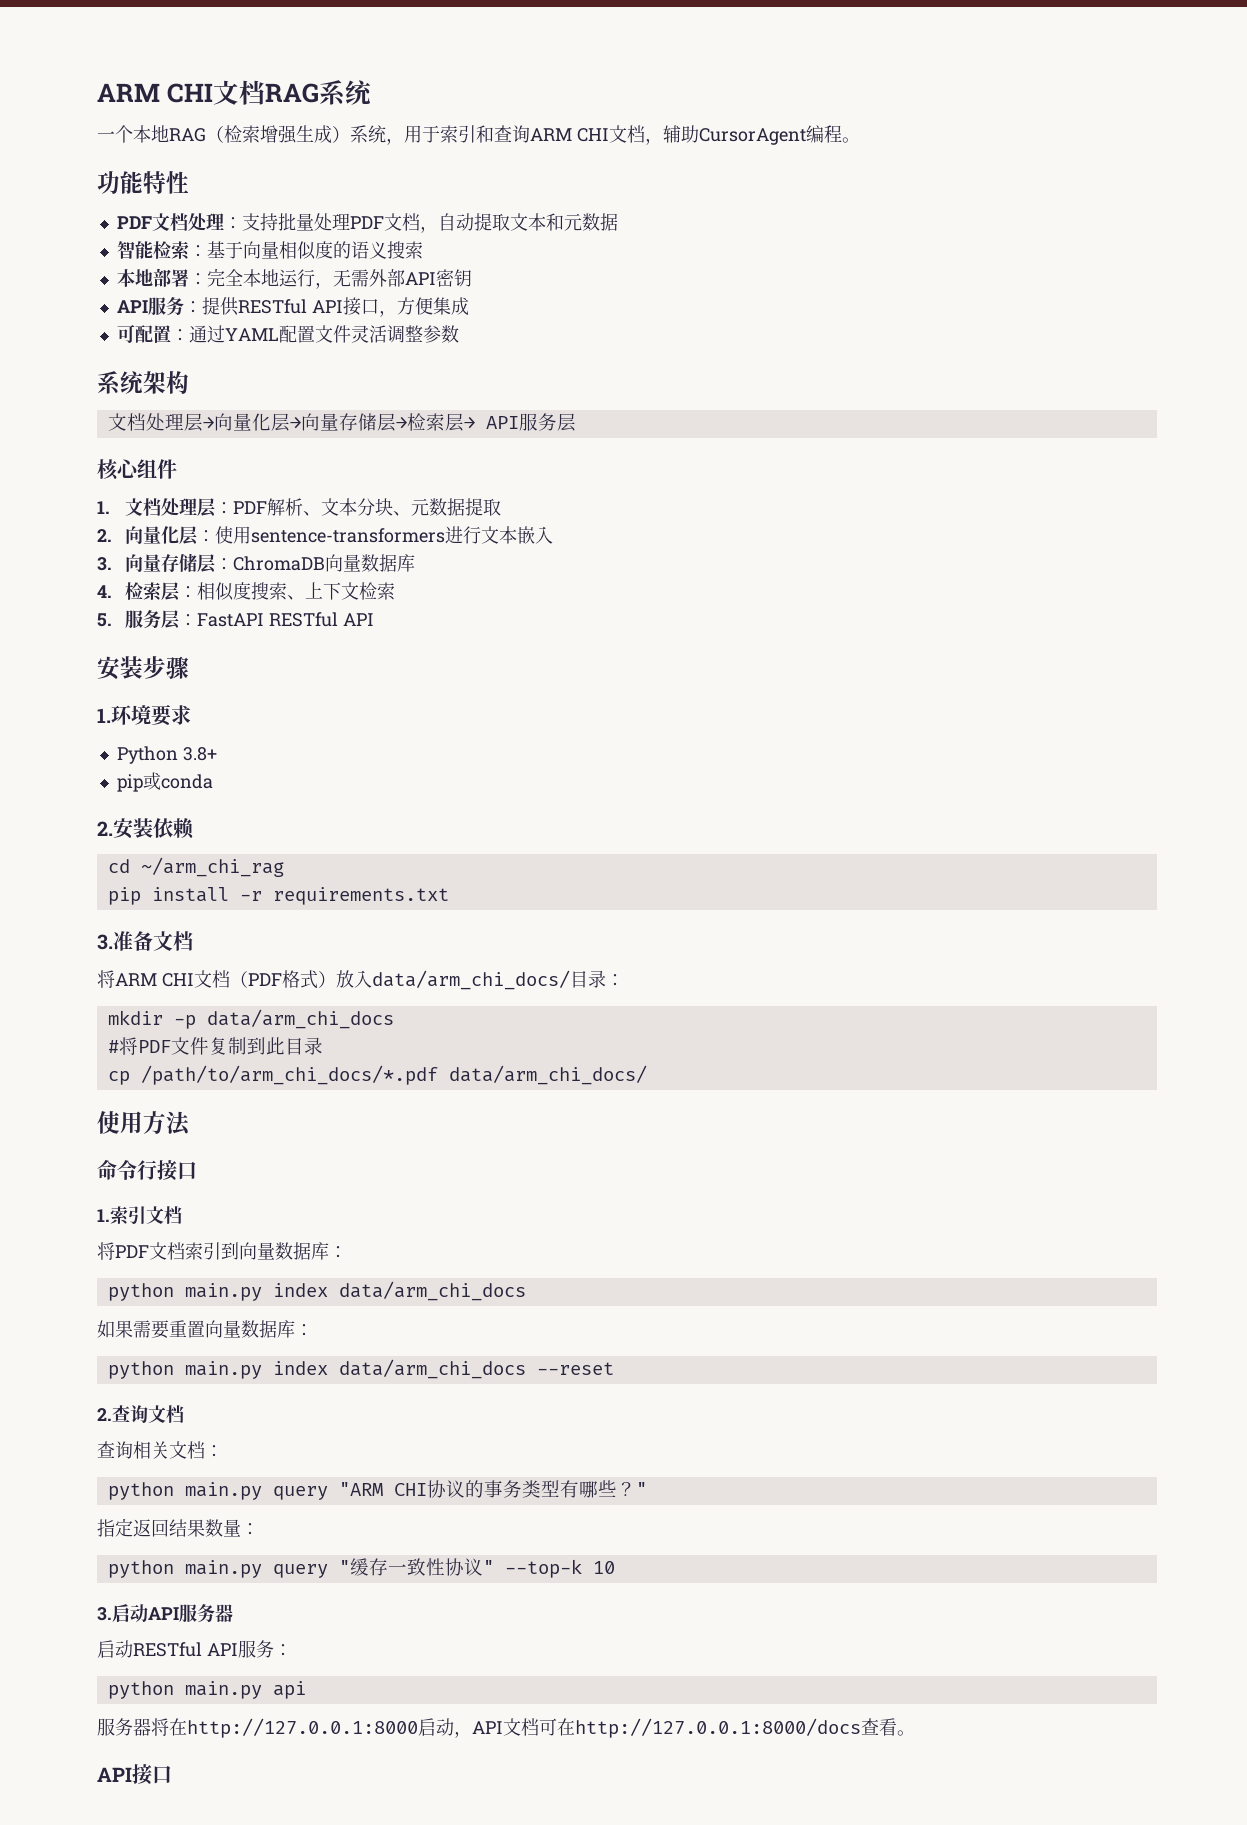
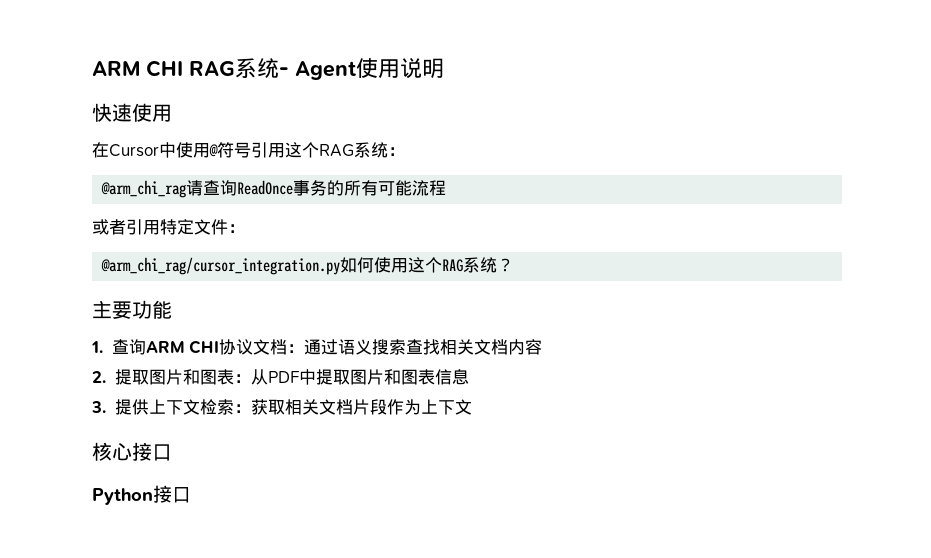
[97,80,372,106] [97,125,860,145] [97,171,189,194] [116,213,618,233] [116,241,423,260] [116,268,472,289] [116,297,469,317] [116,324,459,343] [97,371,189,395] [107,413,576,432] [97,459,177,480] [97,498,501,517] [97,526,553,545] [97,553,415,573] [97,582,395,601] [97,610,374,629] [97,656,189,680] [97,705,191,726] [116,746,217,764] [116,772,213,792] [97,818,194,839] [107,857,284,877] [107,887,449,905] [97,931,193,951] [97,970,624,990] [107,1009,394,1029] [107,1037,323,1055] [107,1065,647,1085] [97,1111,191,1136] [97,1160,197,1181] [97,1206,182,1225] [97,1242,347,1260] [107,1281,526,1301] [97,1320,313,1339] [107,1359,614,1379] [97,1405,184,1423] [97,1441,223,1459] [107,1480,647,1500] [97,1518,259,1537] [107,1558,615,1578] [97,1604,233,1623] [97,1640,292,1658] [107,1681,306,1699] [97,1718,915,1738] [97,1764,172,1785] ARM CHI文档RAG系统 // 一个本地RAG（检索增强生成）系统，用于索引和查询ARM CHI文档，辅助CursorAgent编程。 // 功能特性 // PDF文档处理：支持批量处理PDF文档，自动提取文本和元数据 // 智能检索：基于向量相似度的语义搜索 // 本地部署：完全本地运行，无需外部API密钥 // API服务：提供RESTful API接口，方便集成 // 可配置：通过YAML配置文件灵活调整参数 // 系统架构 // 文档处理层→向量化层→向量存储层→检索层→ API服务层 // 核心组件 // 1.文档处理层：PDF解析、文本分块、元数据提取 // 2.向量化层：使用sentence-transformers进行文本嵌入 // 3.向量存储层：ChromaDB向量数据库 // 4.检索层：相似度搜索、上下文检索 // 5.服务层：FastAPI RESTful API // 安装步骤 // 1.环境要求 // Python 3.8+ // pip或conda // 2.安装依赖 // cd ~/arm_chi_rag // pip install -r requirements.txt // 3.准备文档 // 将ARM CHI文档（PDF格式）放入data/arm_chi_docs/目录： // mkdir -p data/arm_chi_docs // #将PDF文件复制到此目录 // cp /path/to/arm_chi_docs/*.pdf data/arm_chi_docs/ // 使用方法 // 命令行接口 // 1.索引文档 // 将PDF文档索引到向量数据库： // python main.py index data/arm_chi_docs // 如果需要重置向量数据库： // python main.py index data/arm_chi_docs --reset // 2.查询文档 // 查询相关文档： // python main.py query "ARM CHI协议的事务类型有哪些？" // 指定返回结果数量： // python main.py query "缓存一致性协议" --top-k 10 // 3.启动API服务器 // 启动RESTful API服务： // python main.py api // 服务器将在http://127.0.0.1:8000启动，API文档可在http://127.0.0.1:8000/docs查看。 // API接口 -> [92,58,444,80] [92,103,172,122] [92,142,405,158] [101,180,447,198] [92,219,245,235] [101,257,515,275] [92,300,172,319] [91,339,543,355] [92,369,469,385] [91,399,472,415] [92,442,172,461] [92,485,191,505] ARM CHI RAG系统- Agent使用说明 // 快速使用 // 在Cursor中使用@符号引用这个RAG系统： // @arm_chi_rag请查询ReadOnce事务的所有可能流程 // 或者引用特定文件： // @arm_chi_rag/cursor_integration.py如何使用这个RAG系统？ // 主要功能 // 1.查询ARM CHI协议文档：通过语义搜索查找相关文档内容 // 2.提取图片和图表：从PDF中提取图片和图表信息 // 3.提供上下文检索：获取相关文档片段作为上下文 // 核心接口 // Python接口

